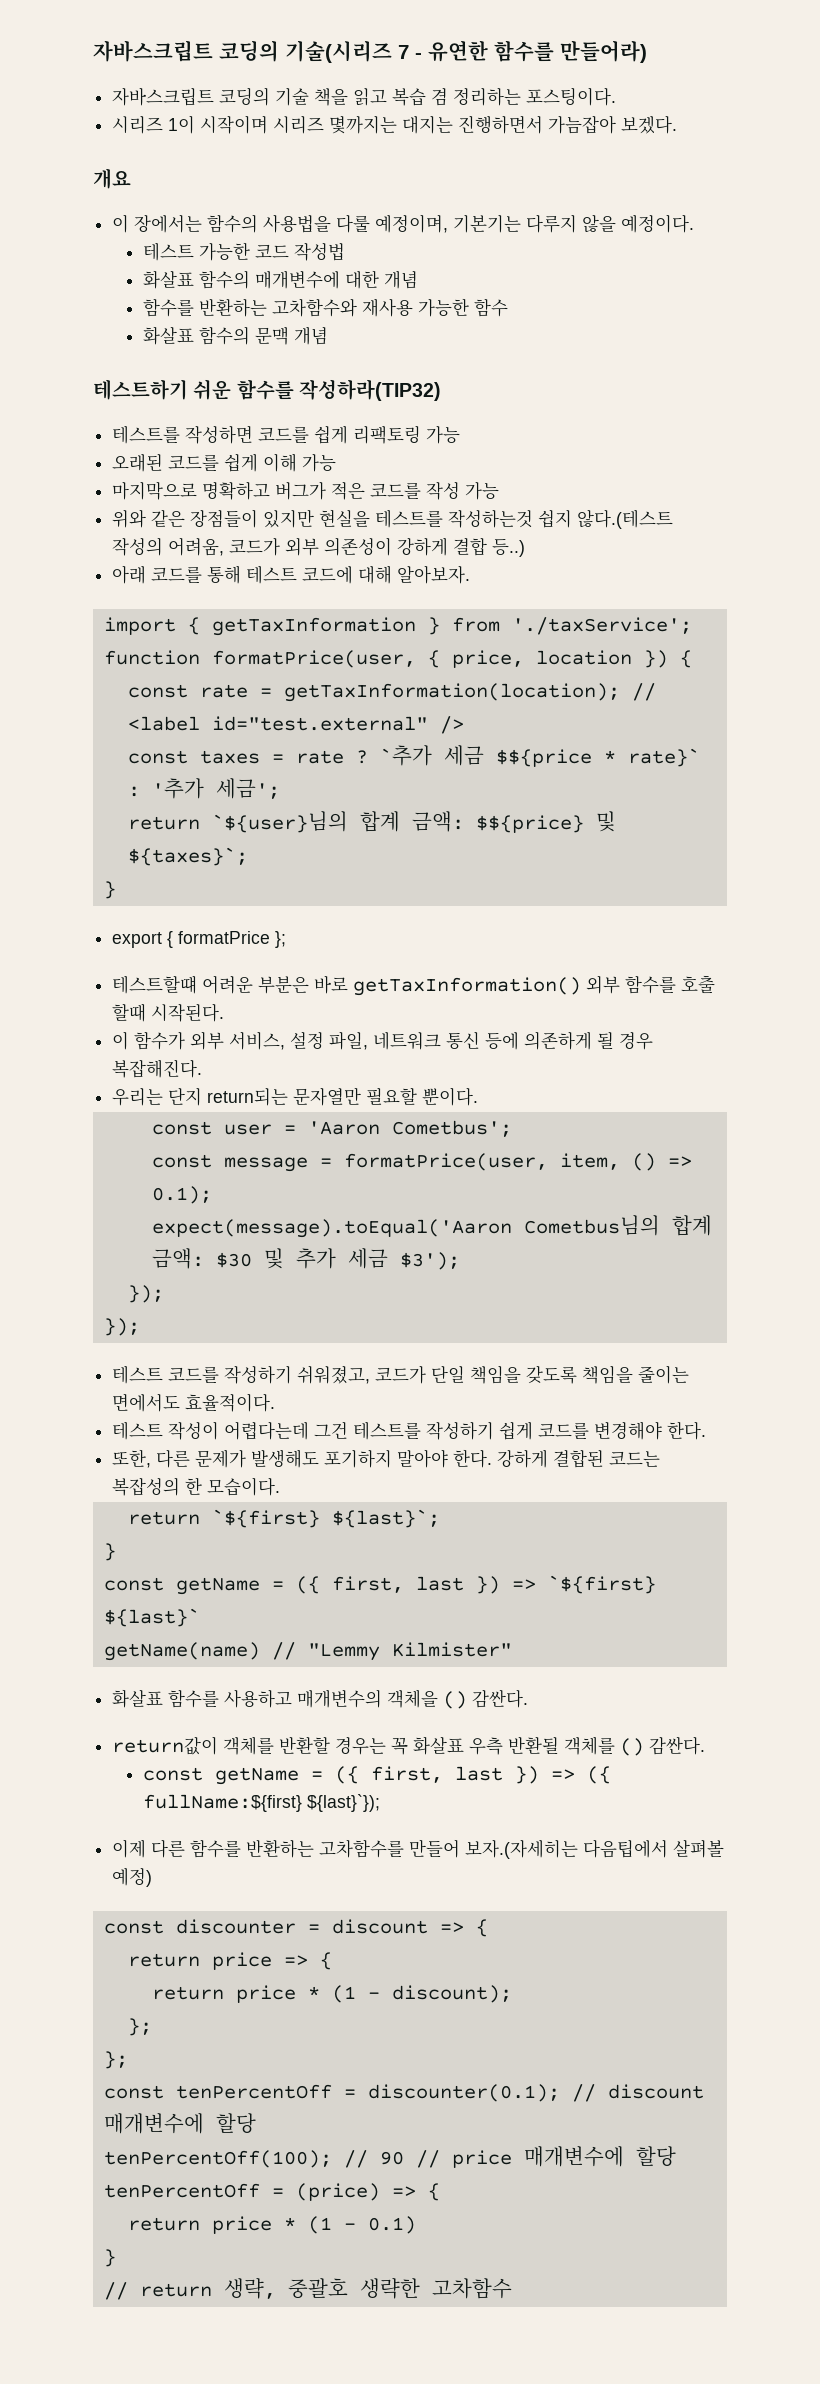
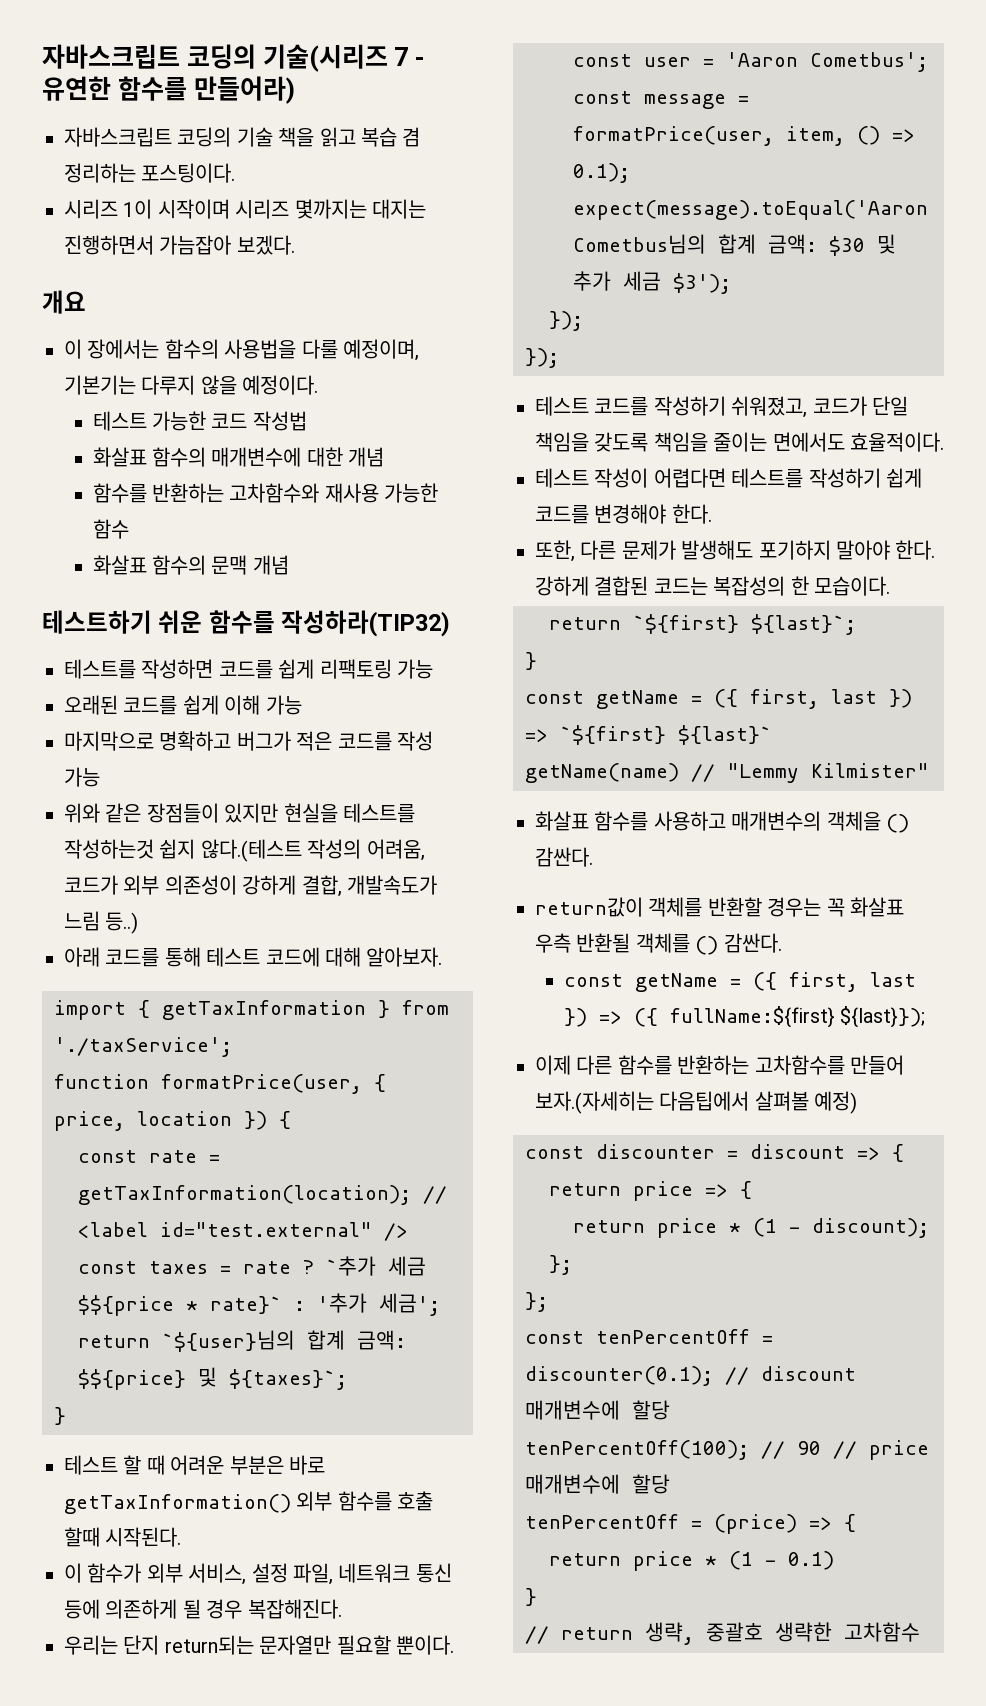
[453,537,488,556] 결합 -> [301,875,437,897] [64,911,100,931] 결합, 개발속도가 느림
[112,931,287,948] [112,975,198,994] export { formatPrice }; // 테스트할떄 -> [64,1455,165,1475] 테스트 할 때
[224,1421,349,1440] 어렵다는데 그건 -> [653,468,726,488] 어렵다면
[306,1794,380,1812] ${last}`}); -> [839,1006,925,1028] ${last}});

